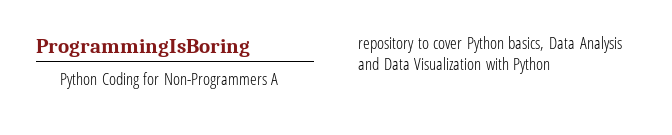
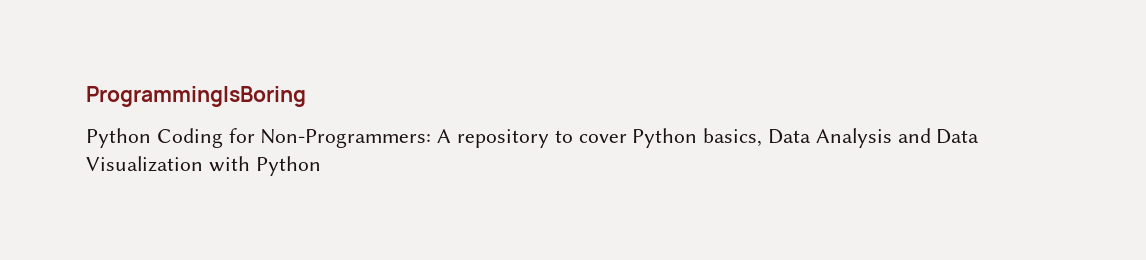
[163,73,267,89] Non-Programmers -> [260,129,432,148] Non-Programmers:

